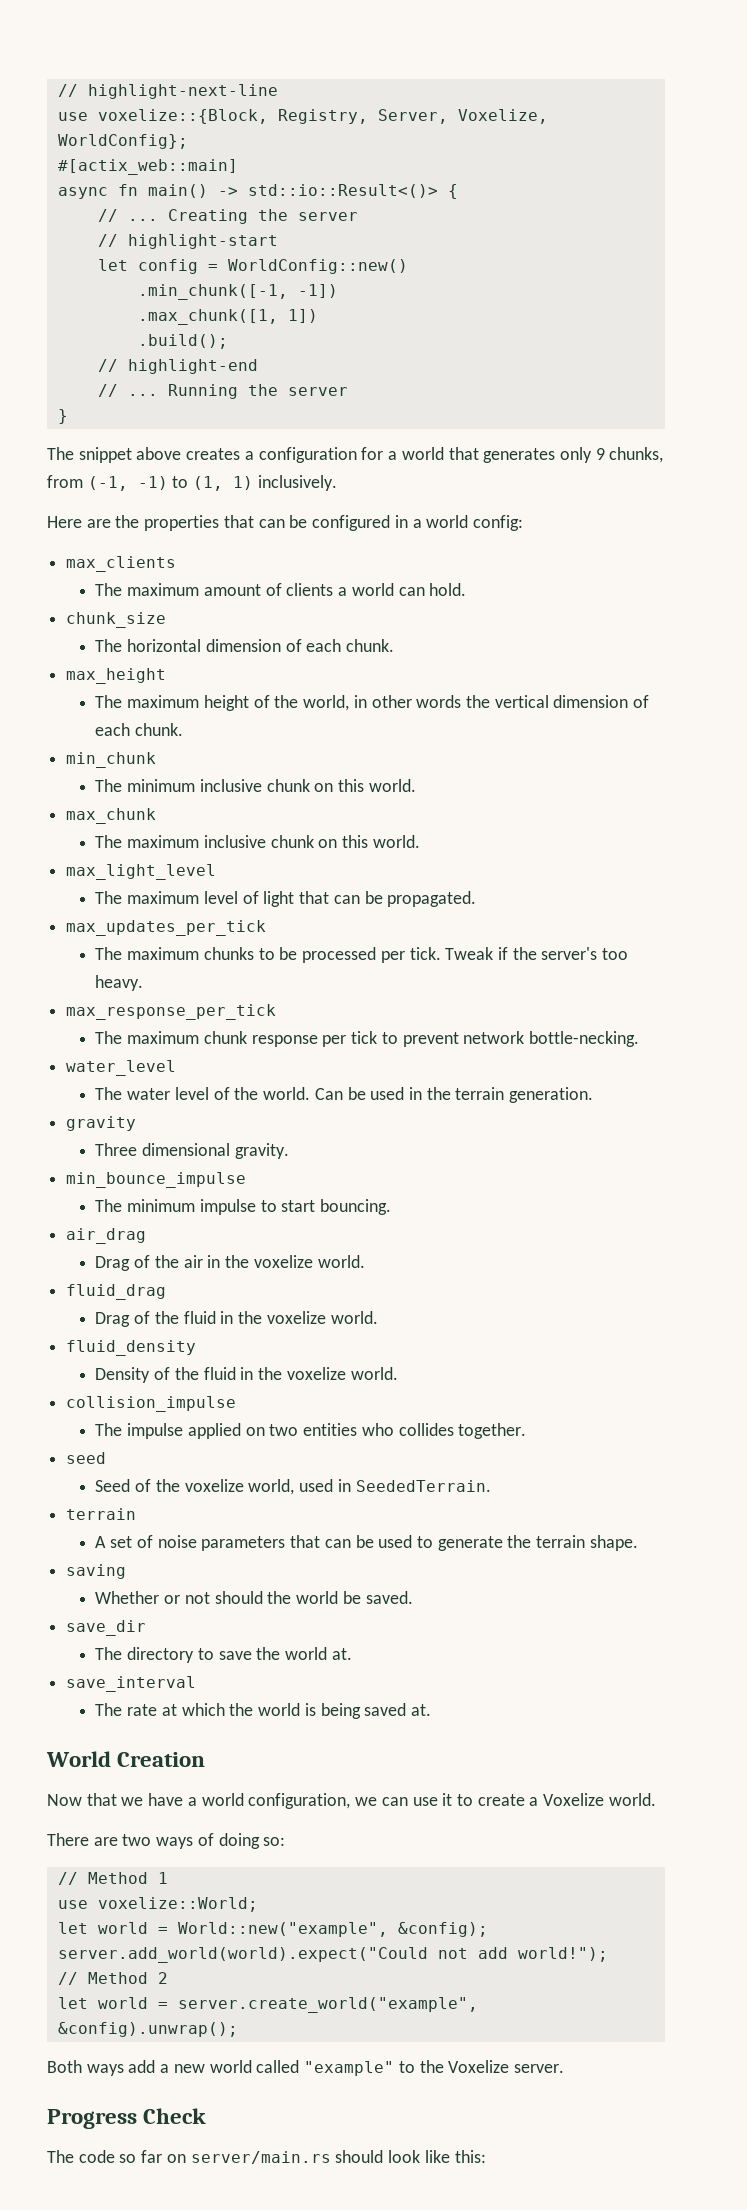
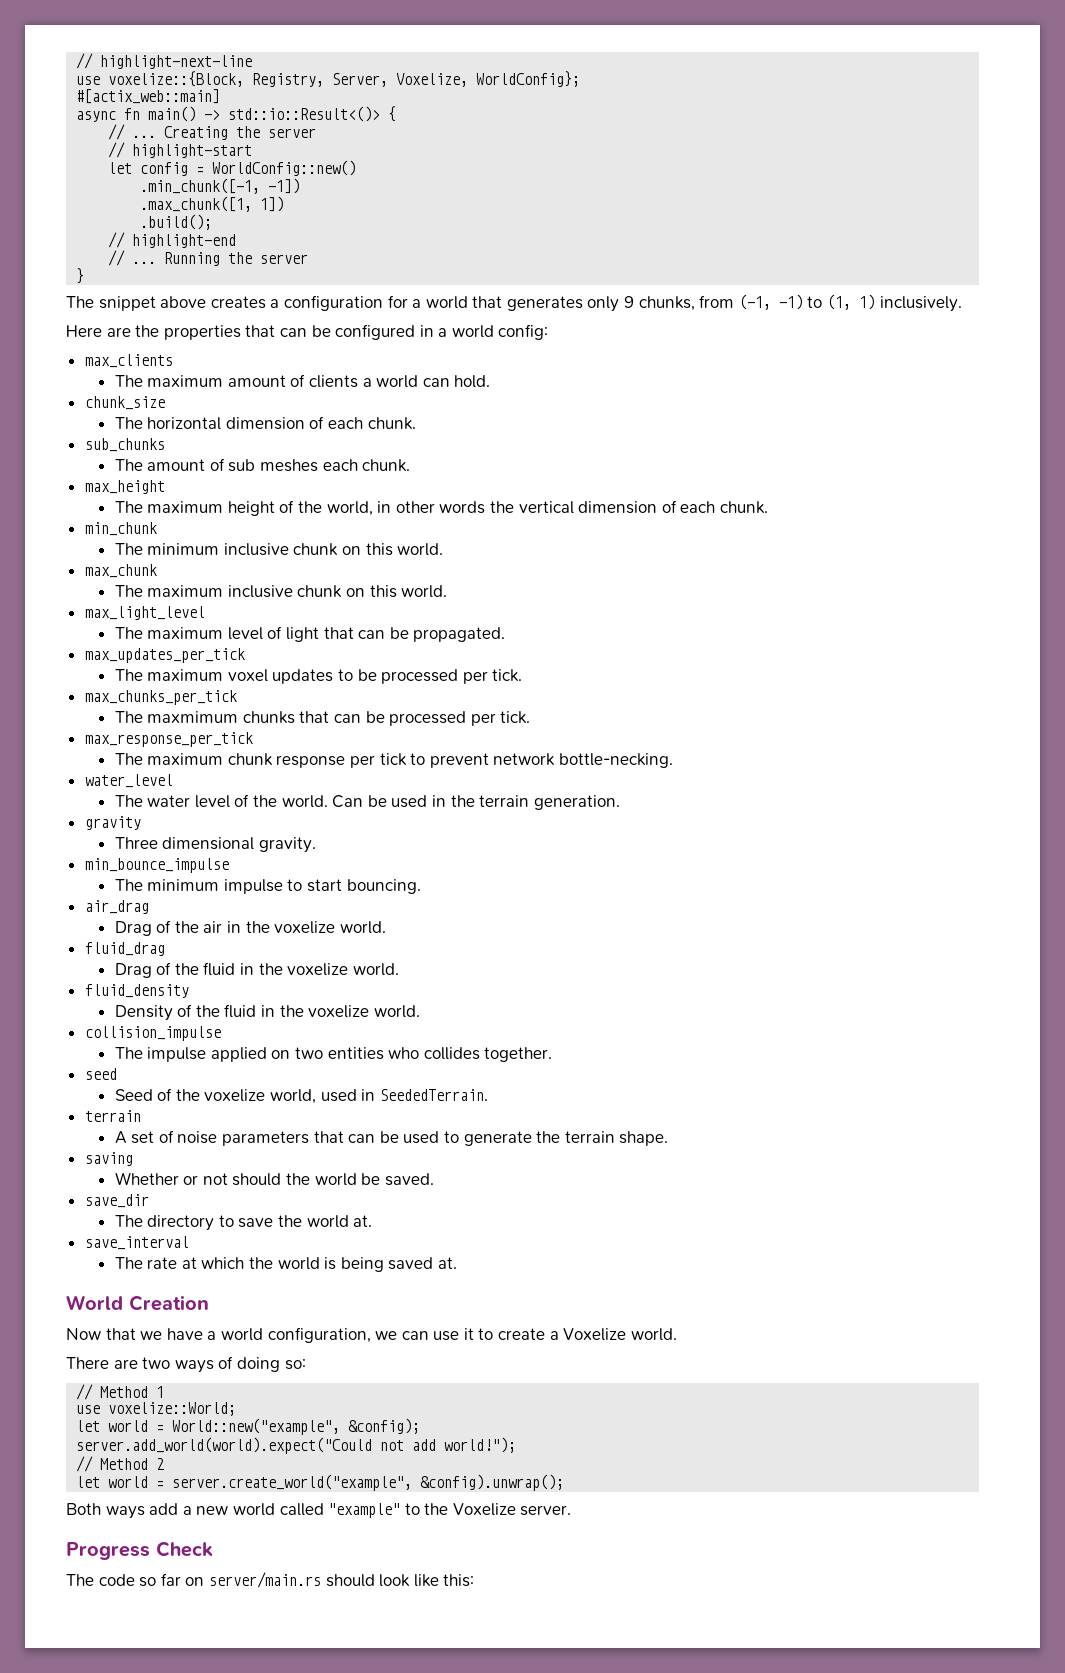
(395, 645) none -> [84,438,165,452] [114,458,411,472] // sub_chunks // The amount of sub meshes each chunk.
[203,947,254,960] chunks -> [227,669,334,684] voxel updates
[445,947,629,960] [95,975,144,991] Tweak if the server's too heavy. -> [84,690,237,705] [114,711,531,726] // max_chunks_per_tick // The maxmimum chunks that can be processed per tick.

